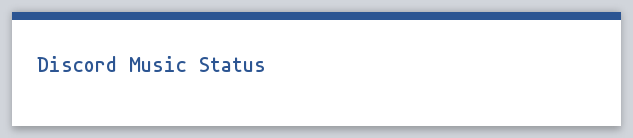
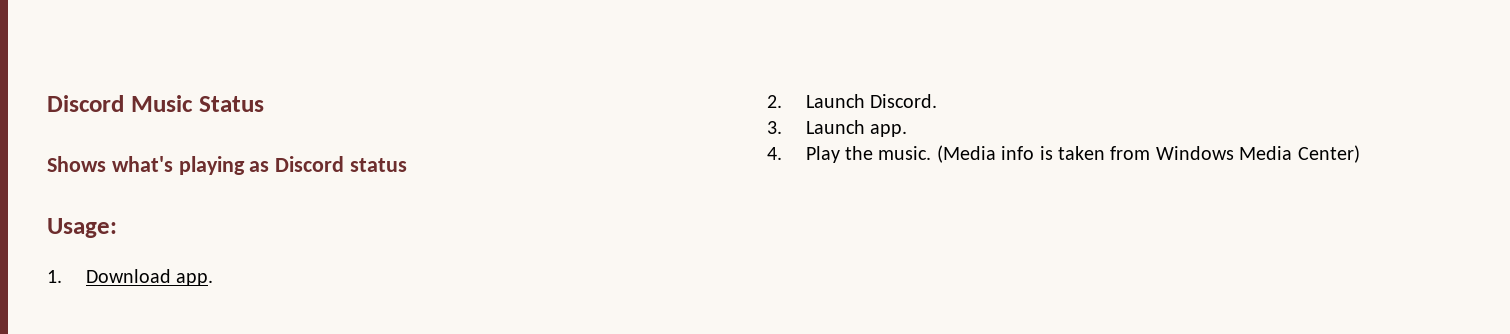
(266, 64) none -> [47,156,408,175] [47,218,117,238] [47,269,213,286] [767,94,937,108] [767,120,907,137] [767,145,1360,163] // Shows what's playing as Discord status // Usage: // 1. Download app. // 2. Launch Discord. // 3. Launch app. // 4. Play the music. (Media info is taken from Windows Media Center)

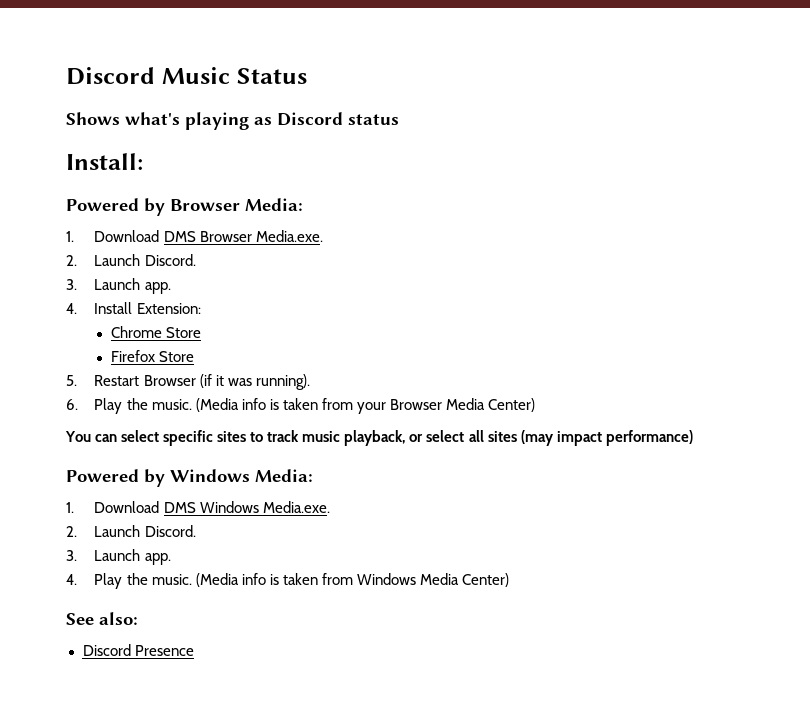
[47,218,117,238] [47,269,213,286] Usage: // 1. Download app. -> [66,153,143,170] [66,198,303,216] [66,230,323,242] [66,254,196,266] [66,278,171,294] [66,302,201,314] [110,326,202,338] [110,350,195,362] [66,374,310,390] [66,398,536,414] [65,430,693,446] [66,469,313,487] [66,501,330,513] Install: // Powered by Browser Media: // 1. Download DMS Browser Media.exe. // 2. Launch Discord. // 3. Launch app. // 4. Install Extension: // Chrome Store // Firefox Store // 5. Restart Browser (if it was running). // 6. Play the music. (Media info is taken from your Browser Media Center) // You can select specific sites to track music playback, or select all sites (may impact performance) // Powered by Windows Media: // 1. Download DMS Windows Media.exe.
(1360, 154) none -> [66,612,138,625] [82,644,194,656] // See also: // Discord Presence

